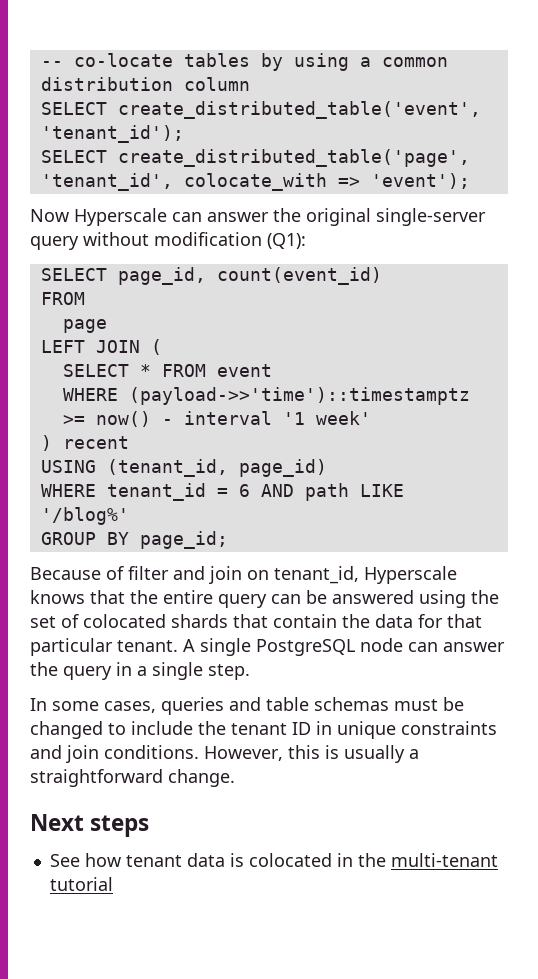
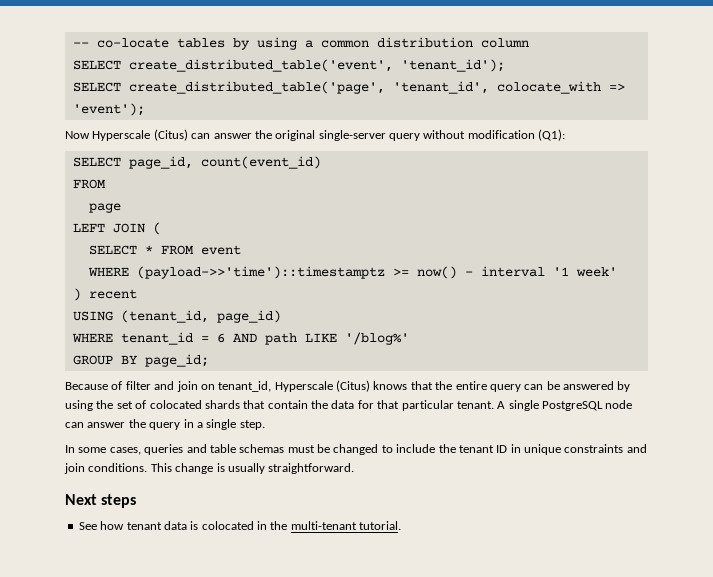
(167, 217) none -> [153,129,188,141] (Citus)
(457, 575) none -> [336,380,370,392] (Citus)
(414, 597) none -> [617,381,631,392] by
[204,745,419,763] [30,769,235,787] However, this is usually a straightforward change. -> [150,463,355,474] This change is usually straightforward.
[49,877,113,891] tutorial -> [359,521,402,530] tutorial.

